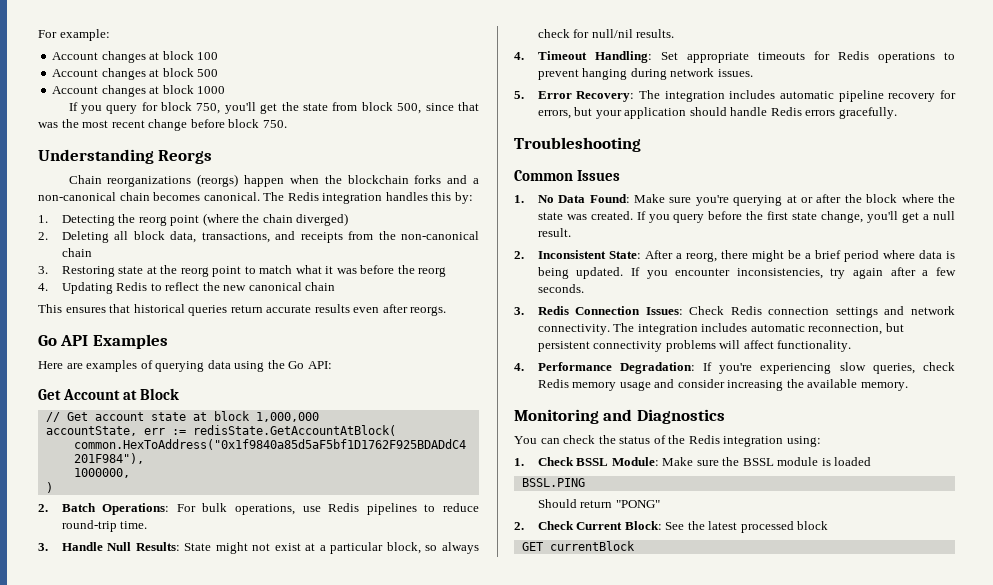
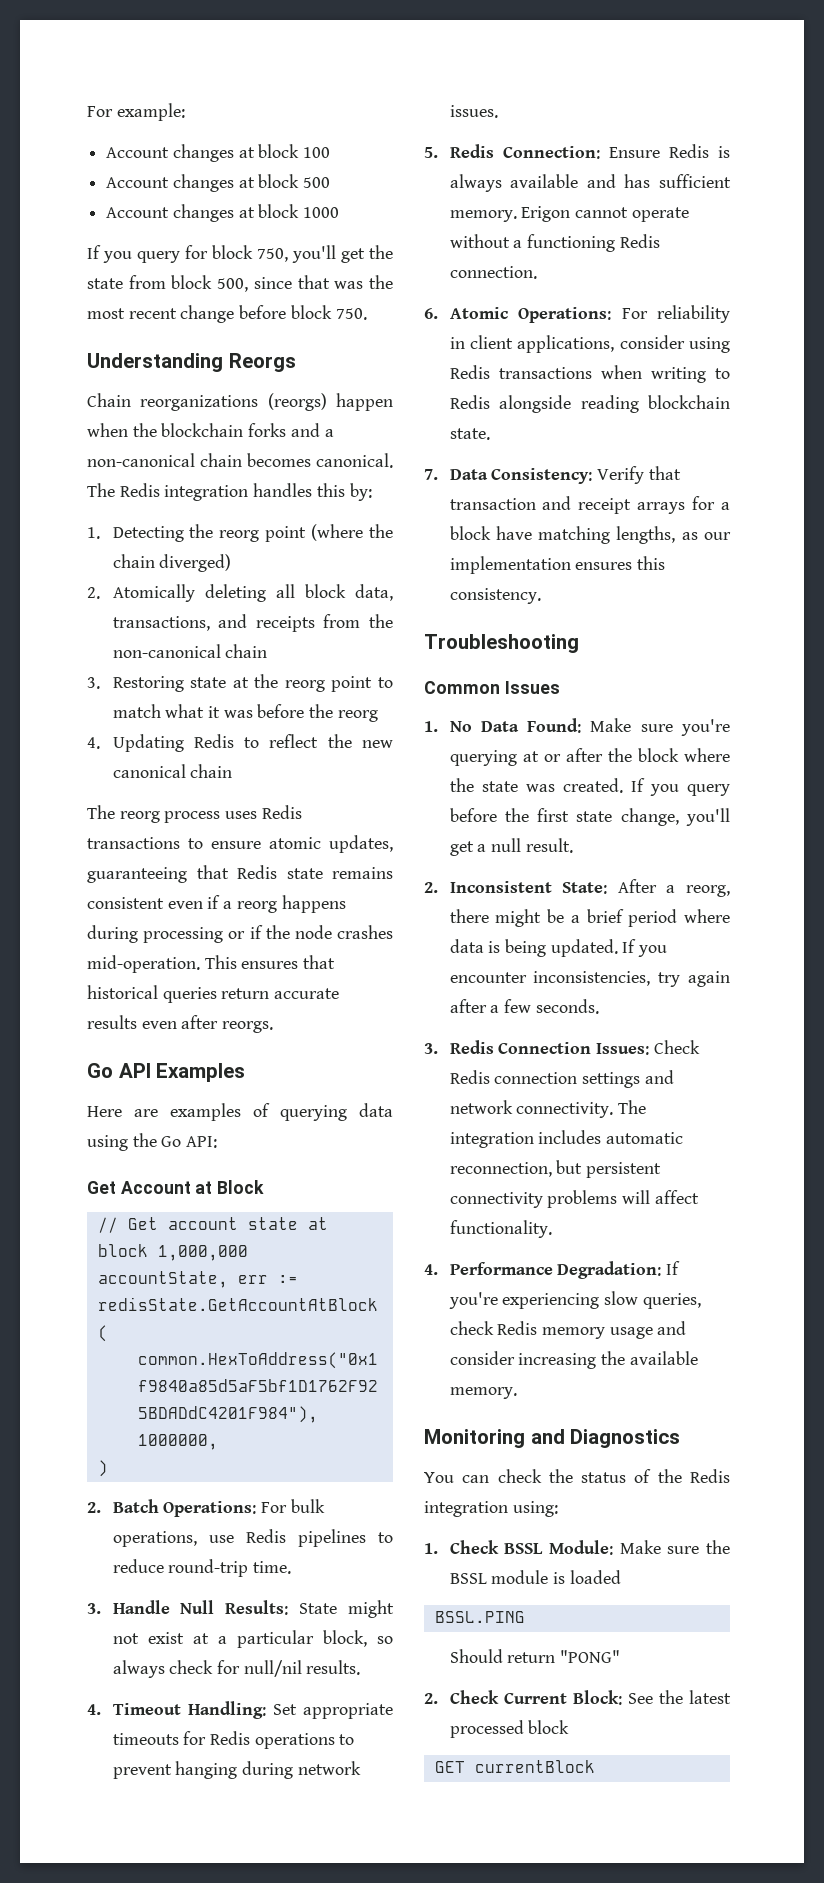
[61,231,109,243] Deleting -> [112,584,266,602] Atomically deleting
(336, 286) none -> [87,805,302,823] [87,835,393,853] [87,865,393,883] [87,895,346,913] [87,925,393,943] [87,955,200,973] The reorg process uses Redis transactions to ensure atomic updates, guaranteeing that Redis state remains consistent even if a reorg happens during processing or if the node crashes mid-operation.
[537,90,956,102] [537,107,897,119] Error Recovery: The integration includes automatic pipeline recovery for errors, but your application should handle Redis errors gracefully. -> [449,144,730,159] [449,174,731,192] [449,206,689,222] [449,234,660,252] [449,266,537,279] [424,305,730,323] [449,335,730,353] [449,365,730,383] [449,395,730,413] [449,428,490,440] [424,466,681,484] [449,496,730,514] [449,526,731,544] [449,556,665,574] [449,588,541,604] Redis Connection: Ensure Redis is always available and has sufficient memory. Erigon cannot operate without a functioning Redis connection. // 6. Atomic Operations: For reliability in client applications, consider using Redis transactions when writing to Redis alongside reading blockchain state. // 7. Data Consistency: Verify that transaction and receipt arrays for a block have matching lengths, as our implementation ensures this consistency.

